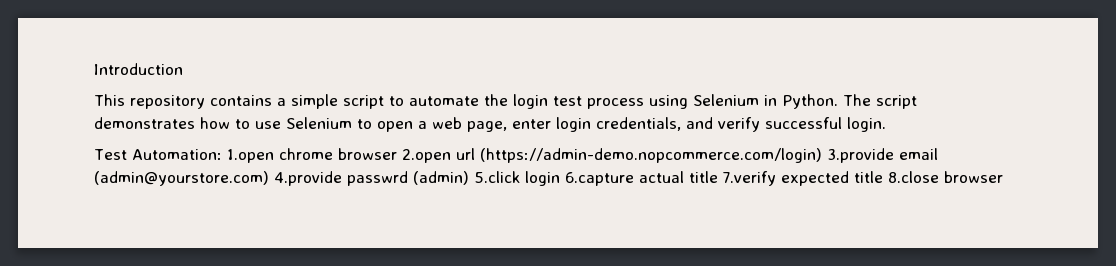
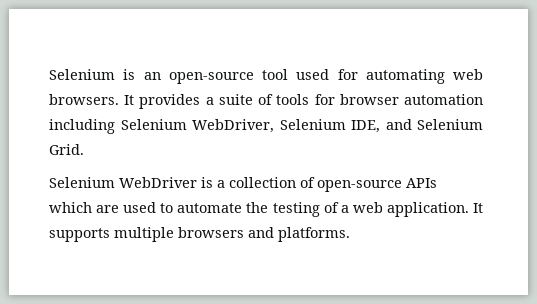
[94,63,183,75] [94,94,917,109] [94,117,886,132] [94,148,938,163] [94,171,1003,186] Introduction // This repository contains a simple script to automate the login test process using Selenium in Python. The script demonstrates how to use Selenium to open a web page, enter login credentials, and verify successful login. // Test Automation: 1.open chrome browser 2.open url (https://admin-demo.nopcommerce.com/login) 3.provide email (admin@yourstore.com) 4.provide passwrd (admin) 5.click login 6.capture actual title 7.verify expected title 8.close browser -> [49,69,483,84] [49,94,484,109] [49,119,483,134] [49,144,84,155] [49,177,437,192] [49,202,483,217] [49,227,350,242] Selenium is an open-source tool used for automating web browsers. It provides a suite of tools for browser automation including Selenium WebDriver, Selenium IDE, and Selenium Grid. // Selenium WebDriver is a collection of open-source APIs which are used to automate the testing of a web application. It supports multiple browsers and platforms.

